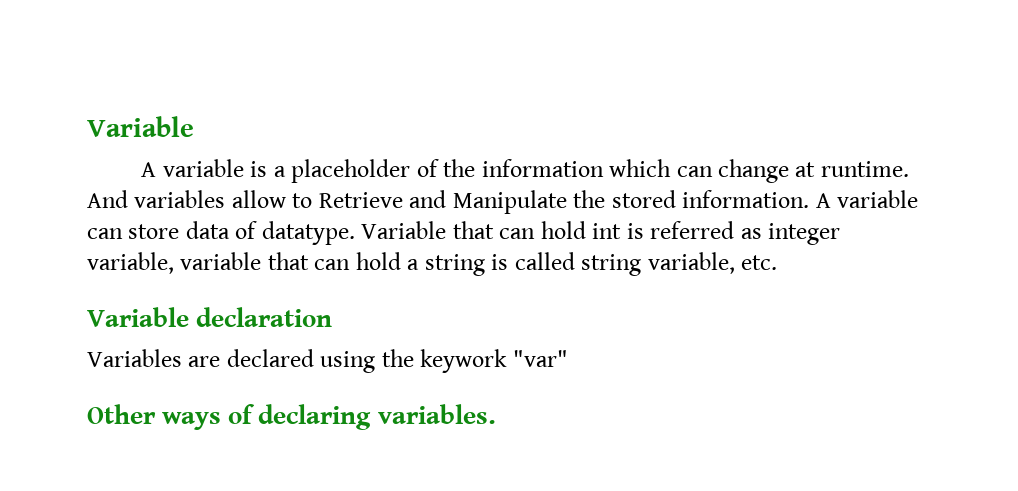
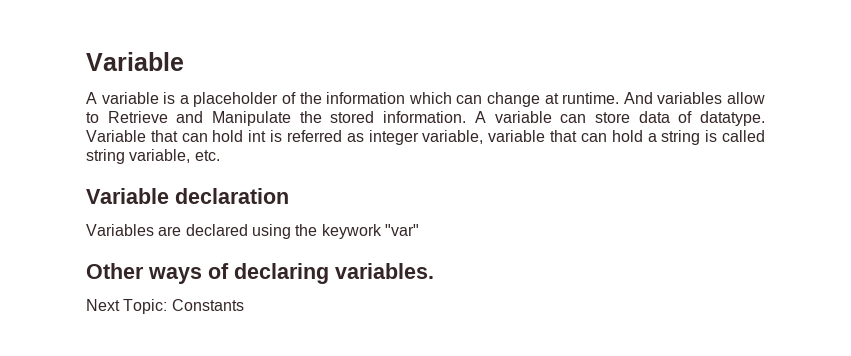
(496, 414) none -> [86,299,244,314] // Next Topic: Constants

